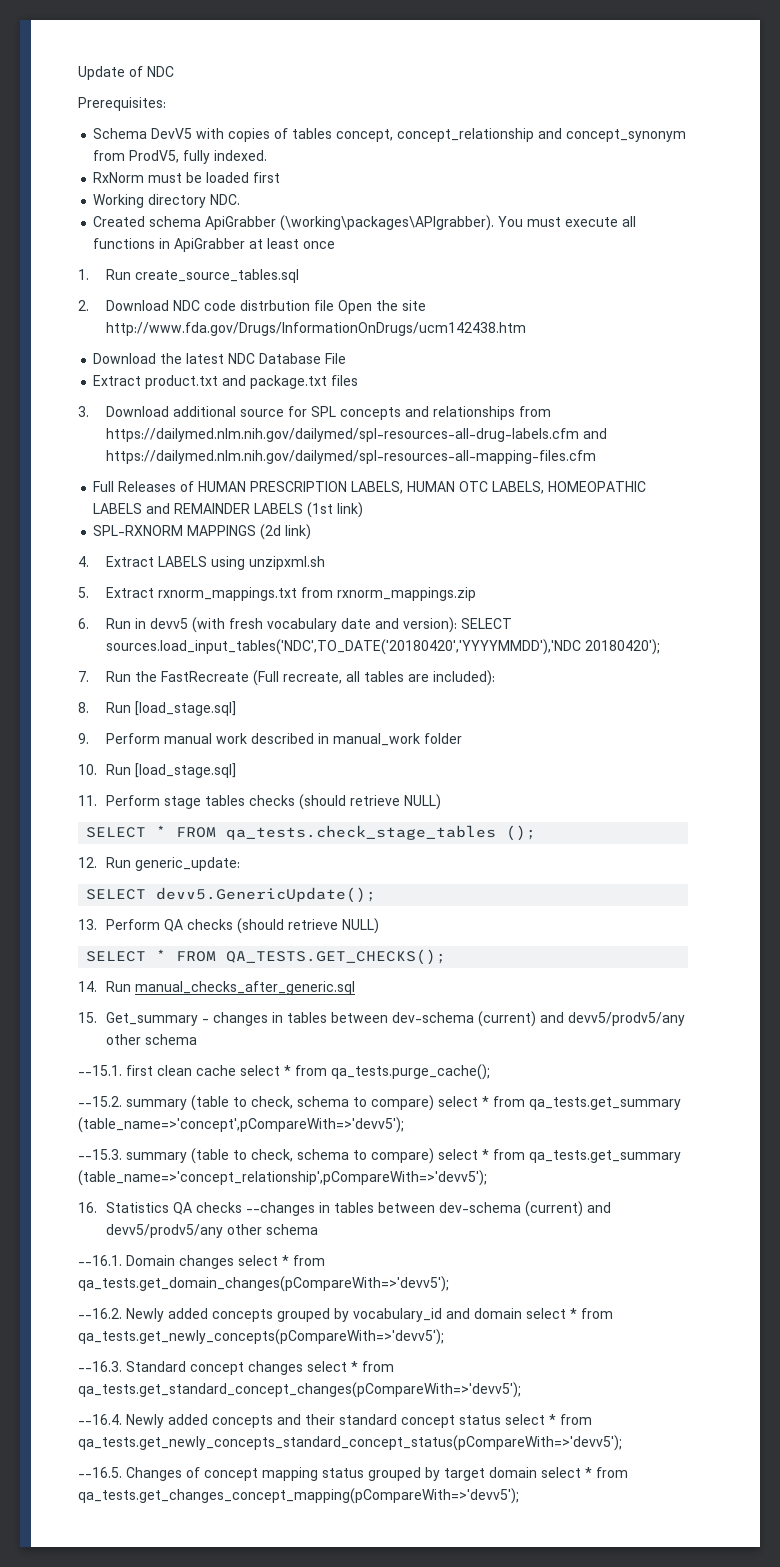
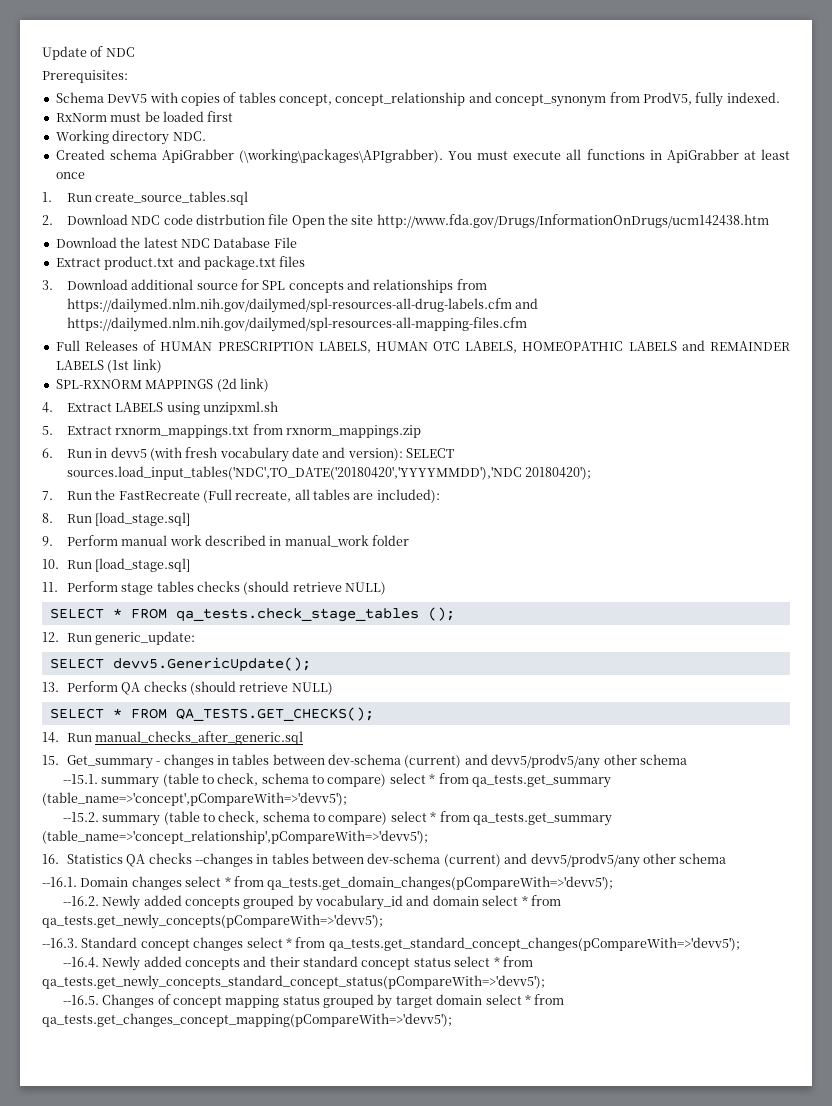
[126,1064,490,1080] [78,1096,122,1107] first clean cache select * from qa_tests.purge_cache(); // --15.2. -> (98, 779) none
[78,1149,122,1160] --15.3. -> [62,812,99,822] --15.2.

